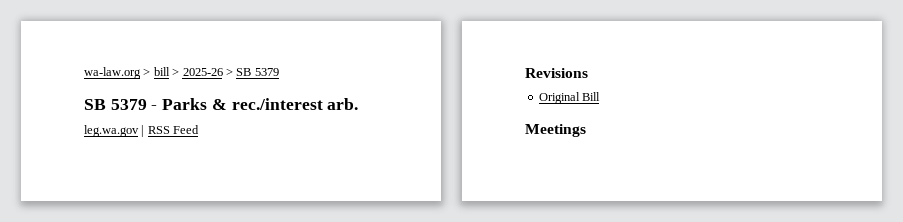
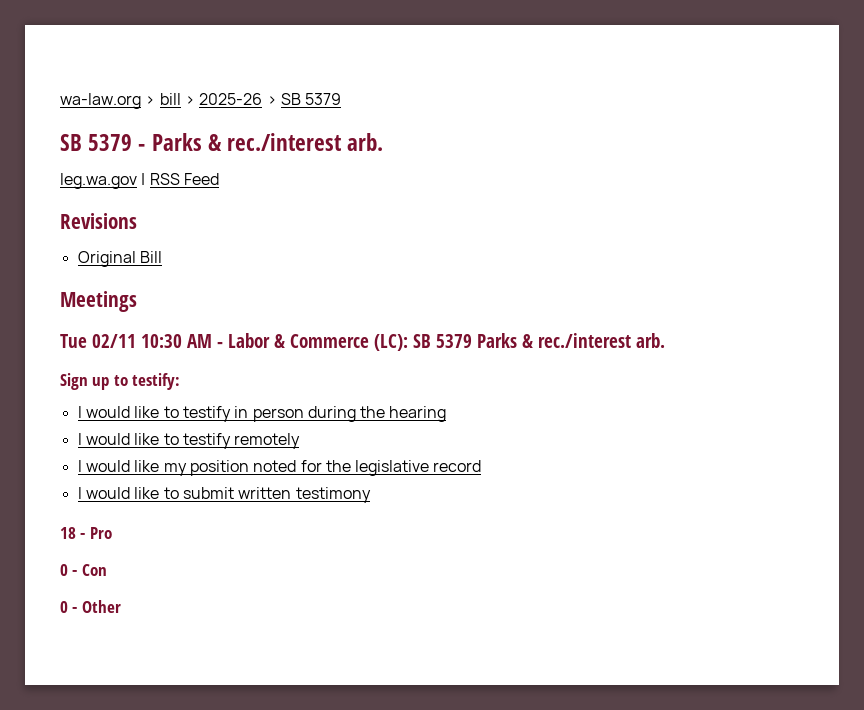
(586, 130) none -> [60,333,665,351] [60,373,181,390] [77,406,447,422] [77,433,301,449] [77,460,482,476] [77,487,371,503] [60,527,112,539] [60,564,107,576] [60,600,121,613] // Tue 02/11 10:30 AM - Labor & Commerce (LC): SB 5379 Parks & rec./interest arb. // Sign up to testify: // I would like to testify in person during the hearing // I would like to testify remotely // I would like my position noted for the legislative record // I would like to submit written testimony // 18 - Pro // 0 - Con // 0 - Other

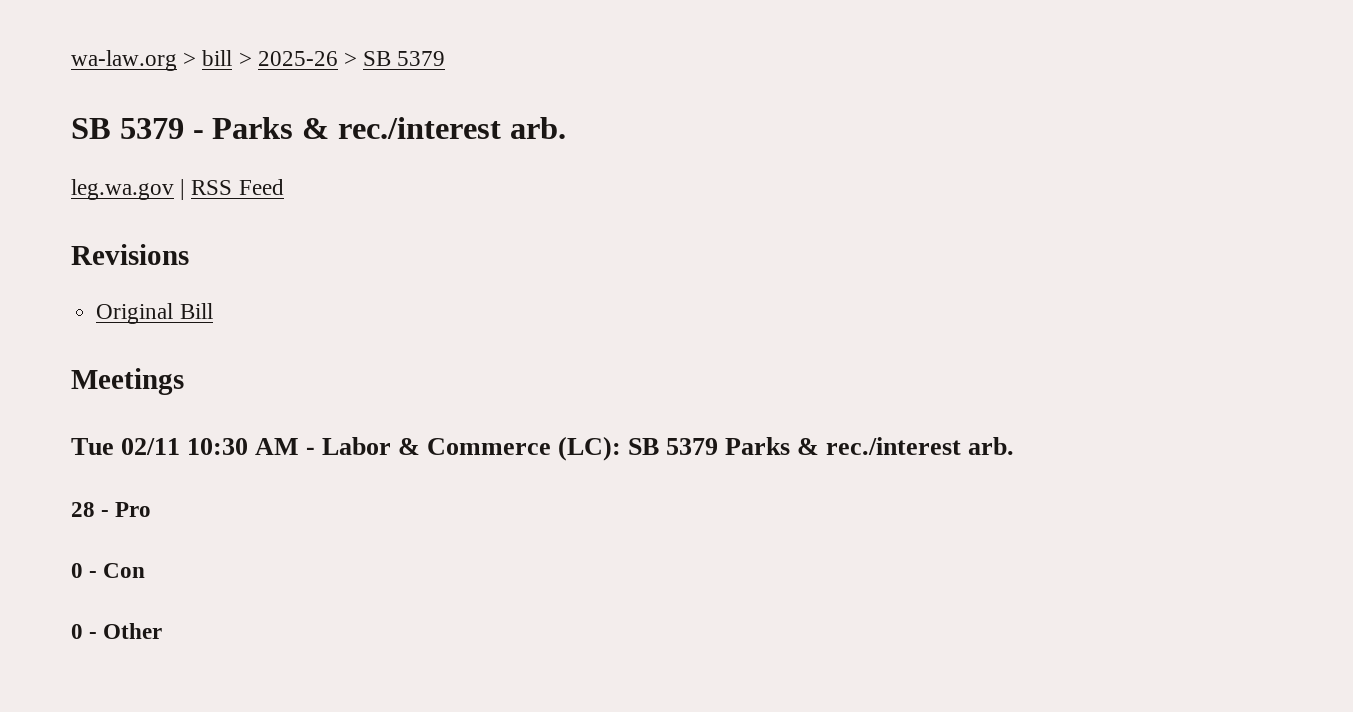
[60,373,181,390] [77,406,447,422] [77,433,301,449] [77,460,482,476] [77,487,371,503] [60,527,76,539] Sign up to testify: // I would like to testify in person during the hearing // I would like to testify remotely // I would like my position noted for the legislative record // I would like to submit written testimony // 18 -> [71,502,95,517] 28

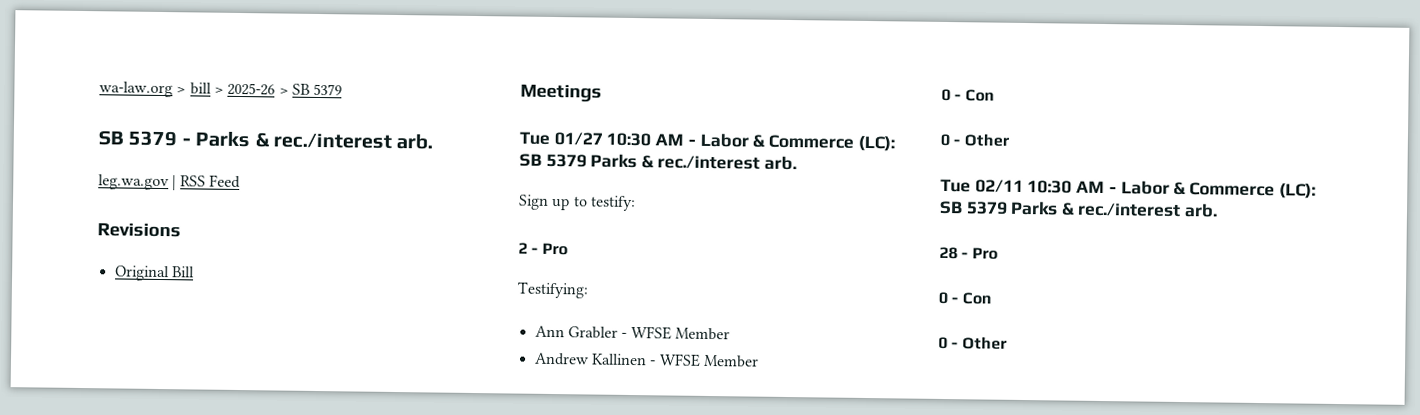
(184, 381) none -> [519,131,895,152] [519,153,797,171] [518,194,636,212] [518,242,568,256] [517,281,589,299] [534,325,730,341] [533,352,759,368] [941,88,995,102] [940,133,1010,147] // Tue 01/27 10:30 AM - Labor & Commerce (LC): SB 5379 Parks & rec./interest arb. // Sign up to testify: // 2 - Pro // Testifying: // Ann Grabler - WFSE Member // Andrew Kallinen - WFSE Member // 0 - Con // 0 - Other

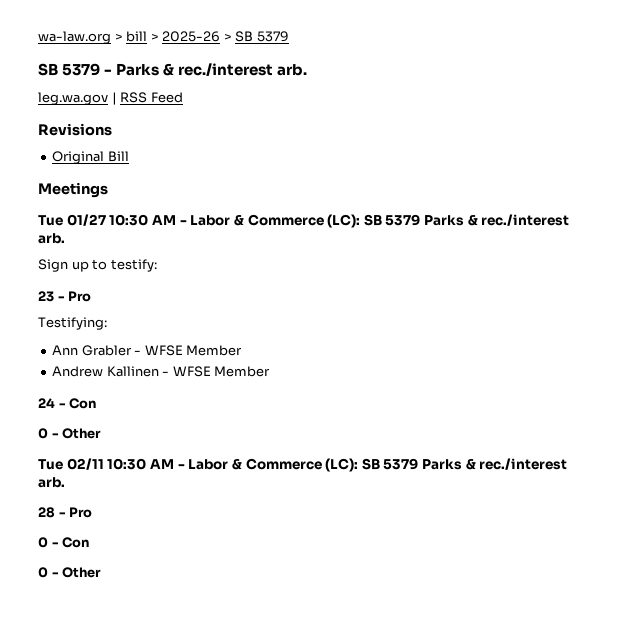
[518,242,528,254] 2 -> [38,291,54,302] 23
[941,88,951,102] 0 -> [38,398,55,408] 24

